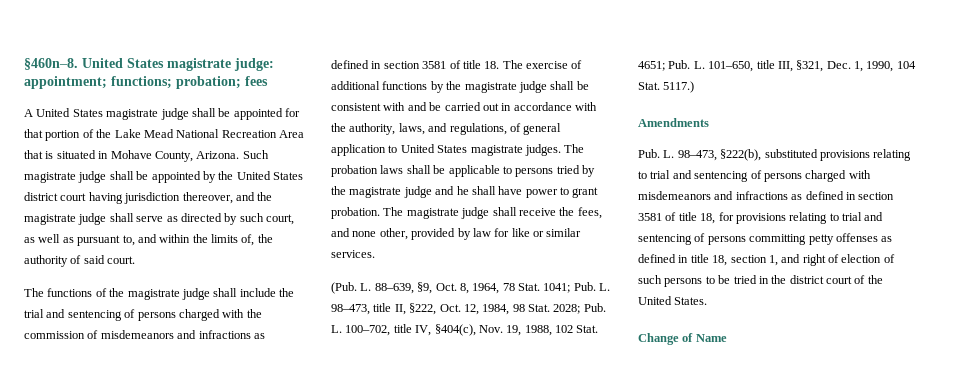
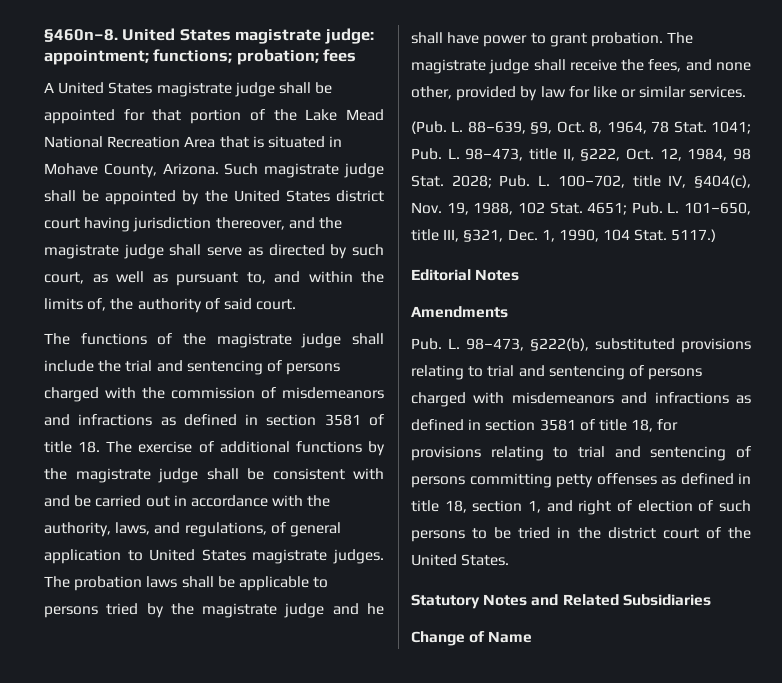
(695, 87) none -> [411,269,520,281] // Editorial Notes
(708, 301) none -> [411,594,711,609] // Statutory Notes and Related Subsidiaries

